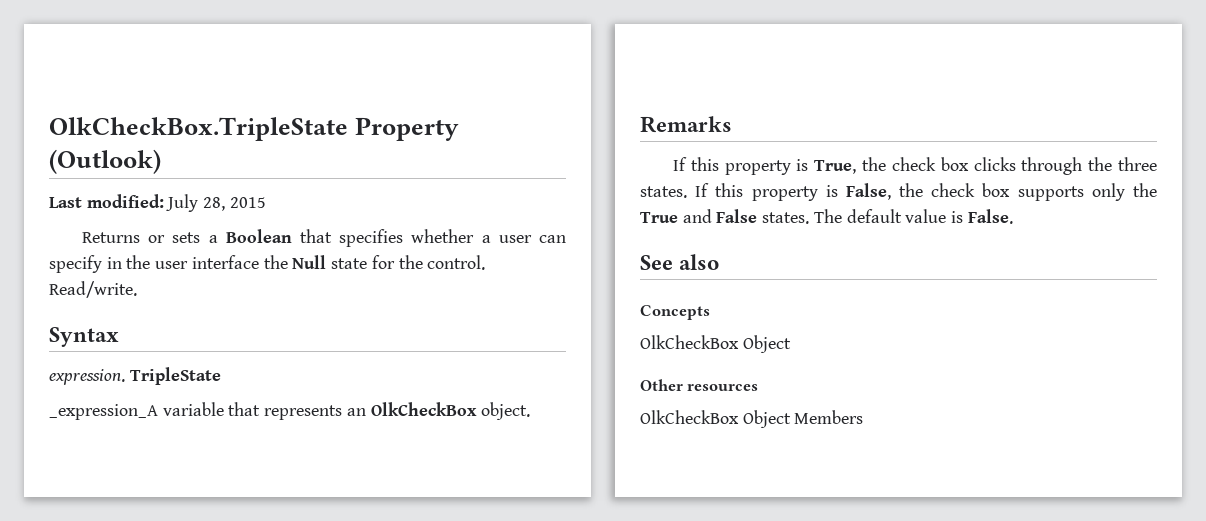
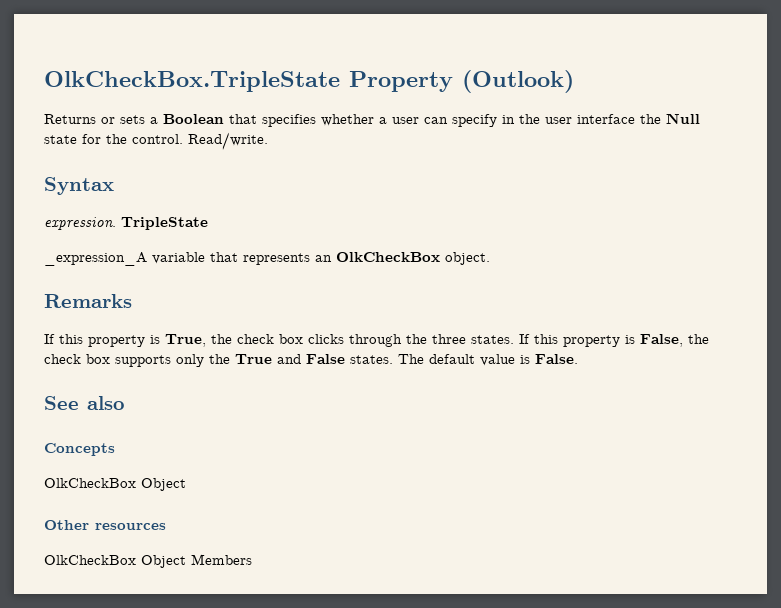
[49,194,266,212] // Last modified: July 28, 2015 -> (574, 81) none

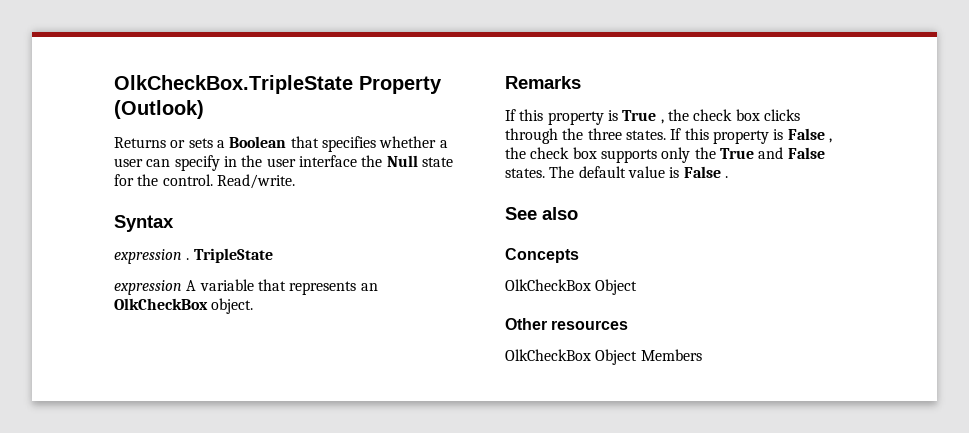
[44,217,116,230] expression. -> [114,249,190,264] expression .
[44,252,147,266] _expression_A -> [114,280,197,295] expression A
[165,334,206,347] True, -> [622,110,664,124] True ,
[640,334,683,347] False, -> [787,128,832,143] False ,
[535,354,578,364] False. -> [683,166,728,178] False .

